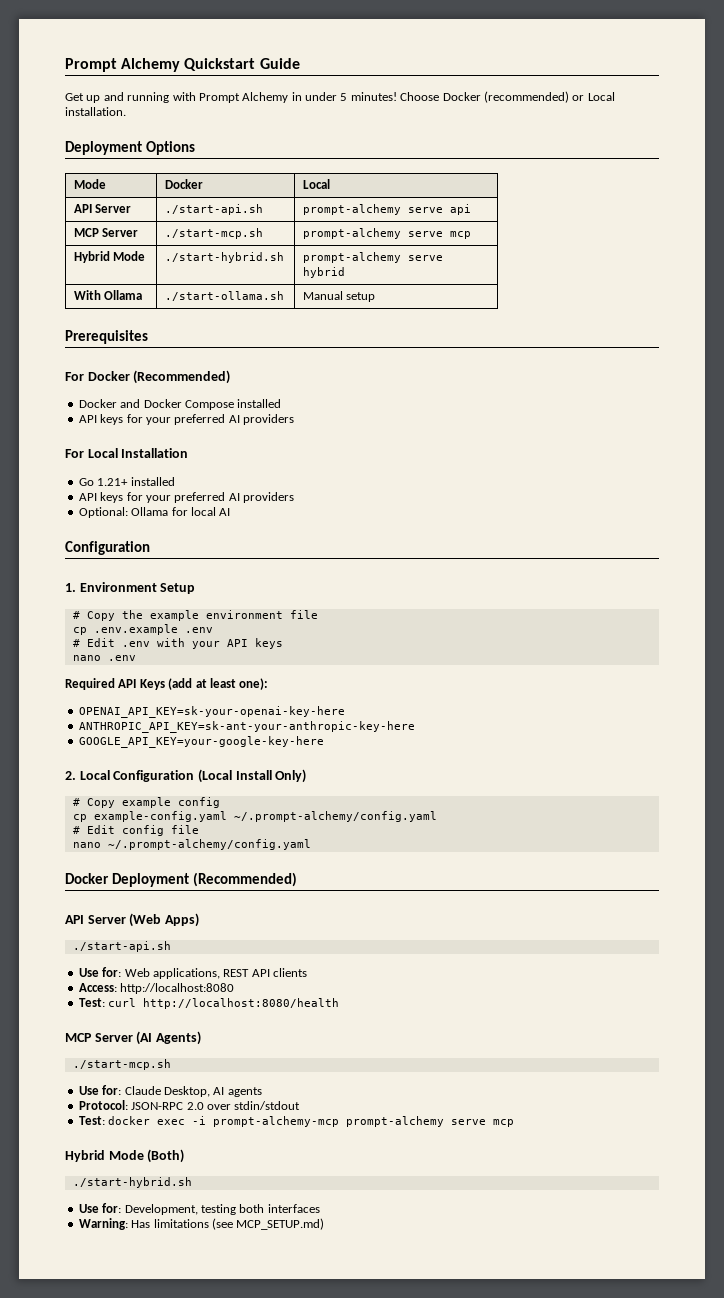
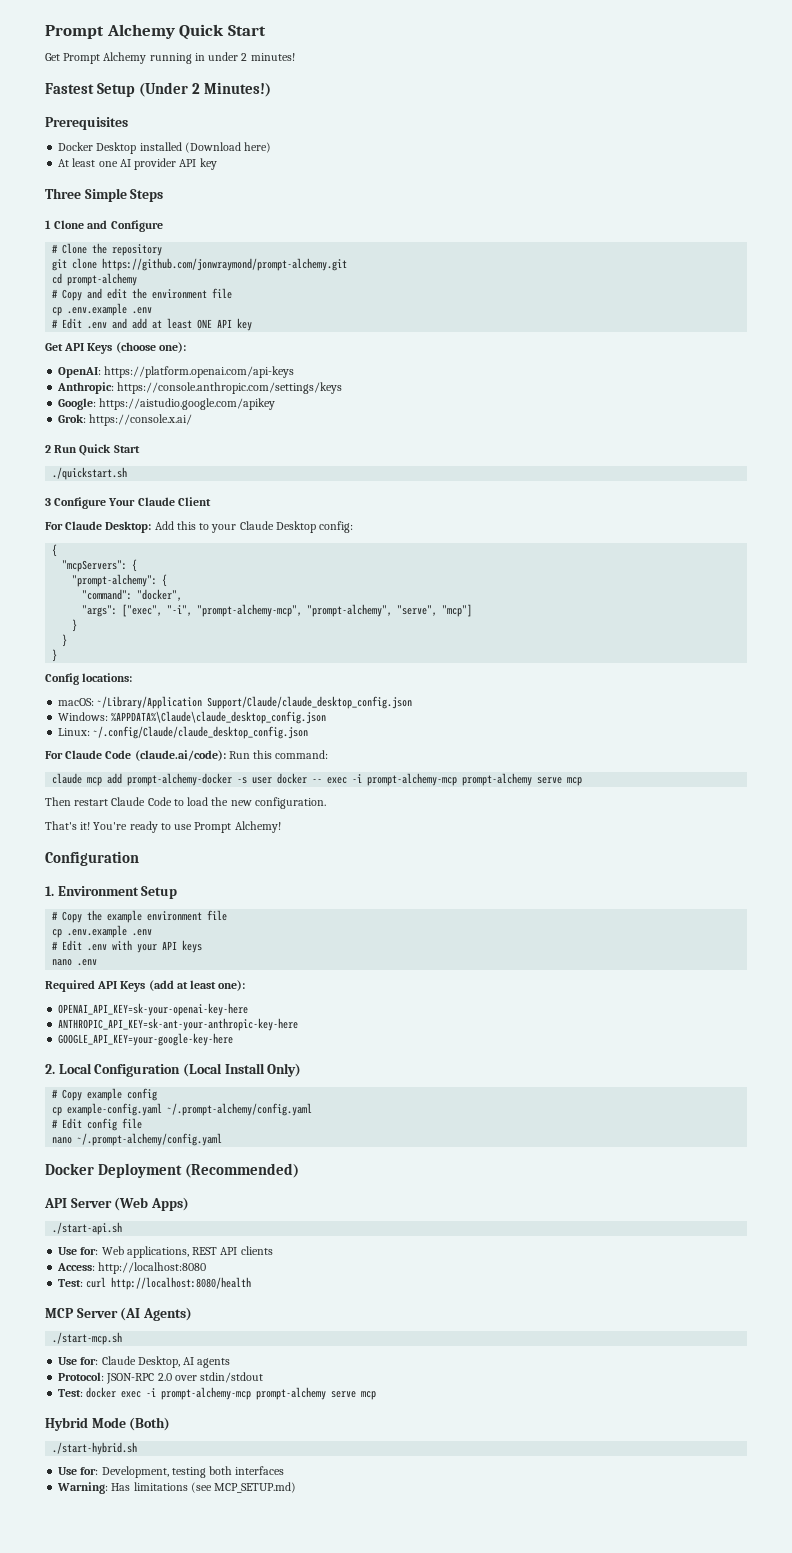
[65,58,300,72] [65,92,289,103] Prompt Alchemy Quickstart Guide // Get up and running with Prompt Alchemy -> [45,24,266,40] [45,52,192,64] Prompt Alchemy Quick Start // Get Prompt Alchemy running
[340,93,348,101] 5 -> [241,53,248,61] 2
[400,91,615,103] [65,107,126,116] [65,141,195,155] [74,179,107,189] [165,179,204,189] [303,179,331,189] [74,204,132,213] [165,204,264,215] [303,204,472,215] [74,228,139,237] [165,228,264,239] [303,228,472,239] [74,251,146,263] [165,252,285,263] [303,252,444,263] [303,267,346,278] [74,290,143,300] [165,291,285,301] [303,291,376,302] [65,330,148,344] [65,370,231,384] [78,399,282,410] [78,414,294,425] [65,448,189,458] [78,477,175,486] [78,492,294,503] [78,507,231,518] Choose Docker (recommended) or Local installation. // Deployment Options // Mode | Docker | Local // API Server | ./start-api.sh | prompt-alchemy serve api // MCP Server | ./start-mcp.sh | prompt-alchemy serve mcp // Hybrid Mode | ./start-hybrid.sh | prompt-alchemy serve hybrid // With Ollama | ./start-ollama.sh | Manual setup // Prerequisites // For Docker (Recommended) // Docker and Docker Compose installed // API keys for your preferred AI providers // For Local Installation // Go 1.21+ installed // API keys for your preferred AI providers // Optional: Ollama for local AI -> [45,82,272,97] [45,117,128,130] [58,142,272,154] [58,158,217,170] [45,188,164,202] [45,220,163,232] [52,243,163,256] [52,258,348,271] [52,273,138,286] [52,288,233,301] [52,303,153,316] [52,318,253,331] [45,342,186,354] [58,366,295,378] [57,382,343,394] [58,398,276,410] [58,414,193,426] [45,444,140,456] [52,467,128,480] [45,497,211,509] [45,521,354,533] [52,544,58,557] [62,559,138,572] [72,574,168,587] [82,589,183,601] [82,604,473,617] [72,619,78,632] [62,634,68,647] [52,649,58,662] [45,673,133,685] [58,696,413,709] [58,711,327,724] [58,726,309,739] [45,750,329,761] [52,773,583,786] [45,797,326,809] [45,821,281,833] // Fastest Setup (Under 2 Minutes!) // Prerequisites // Docker Desktop installed (Download here) // At least one AI provider API key // Three Simple Steps // 1 Clone and Configure // # Clone the repository // git clone https://github.com/jonwraymond/prompt-alchemy.git // cd prompt-alchemy // # Copy and edit the environment file // cp .env.example .env // # Edit .env and add at least ONE API key // Get API Keys (choose one): // OpenAI: https://platform.openai.com/api-keys // Anthropic: https://console.anthropic.com/settings/keys // Google: https://aistudio.google.com/apikey // Grok: https://console.x.ai/ // 2 Run Quick Start // ./quickstart.sh // 3 Configure Your Claude Client // For Claude Desktop: Add this to your Claude Desktop config: // { // "mcpServers": { // "prompt-alchemy": { // "command": "docker", // "args": ["exec", "-i", "prompt-alchemy-mcp", "prompt-alchemy", "serve", "mcp"] // } // } // } // Config locations: // macOS: ~/Library/Application Support/Claude/claude_desktop_config.json // Windows: %APPDATA%\Claude\claude_desktop_config.json // Linux: ~/.config/Claude/claude_desktop_config.json // For Claude Code (claude.ai/code): Run this command: // claude mcp add prompt-alchemy-docker -s user docker -- exec -i prompt-alchemy-mcp prompt-alchemy serve mcp // Then restart Claude Code to load the new configuration. // That's it! You're ready to use Prompt Alchemy!

